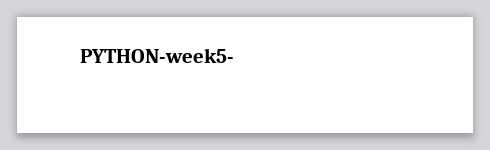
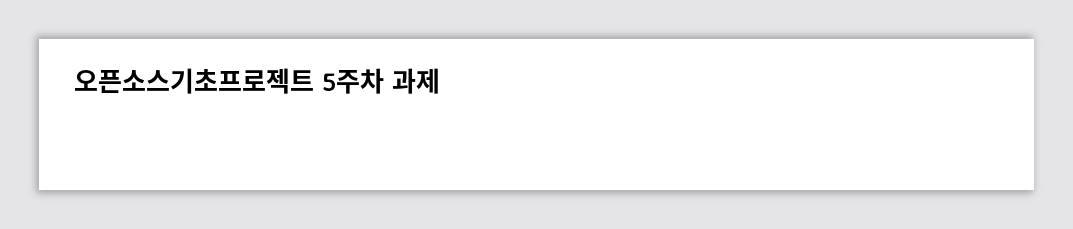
[80,48,234,63] PYTHON-week5- -> [74,68,440,94] 오픈소스기초프로젝트 5주차 과제

